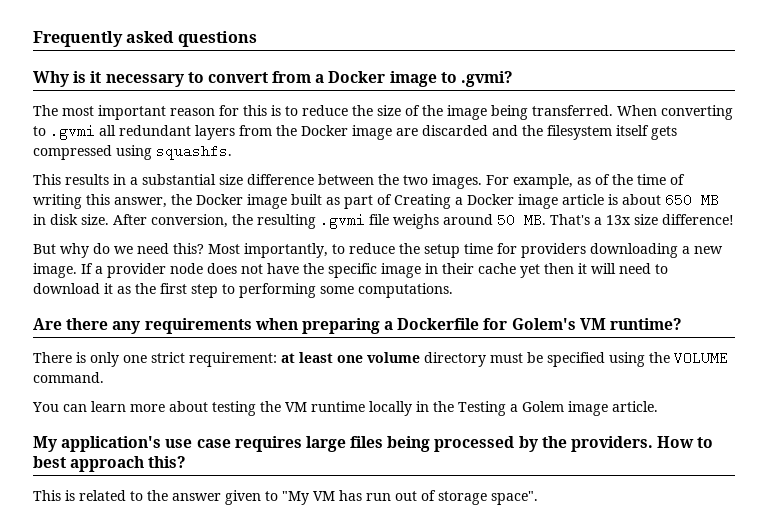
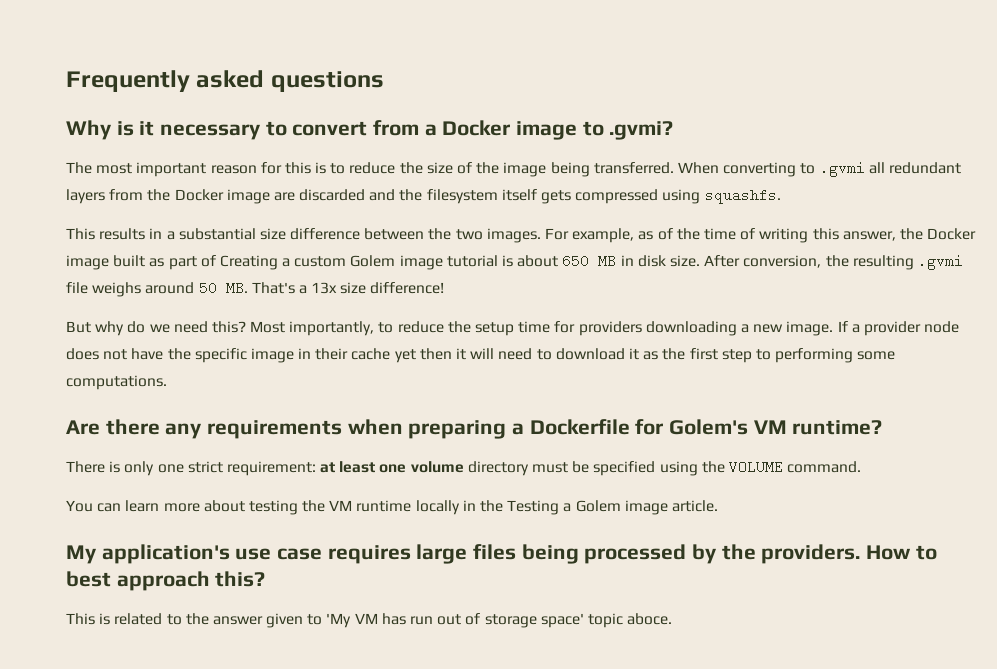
[467,194,604,209] Docker image article -> [294,255,498,270] custom Golem image tutorial
[282,491,309,505] "My -> [326,613,352,628] 'My
[491,491,538,505] space". -> [540,613,673,628] space' topic aboce.

